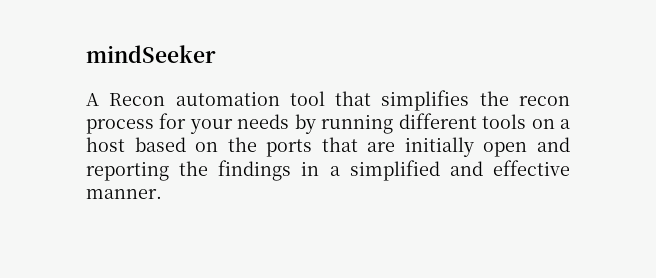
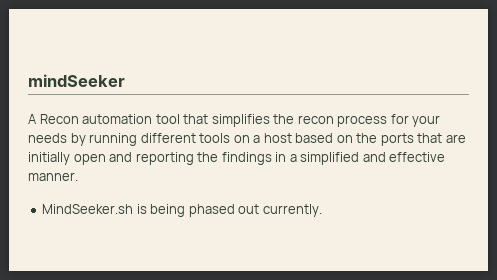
(162, 194) none -> [42,204,322,217] // MindSeeker.sh is being phased out currently.

